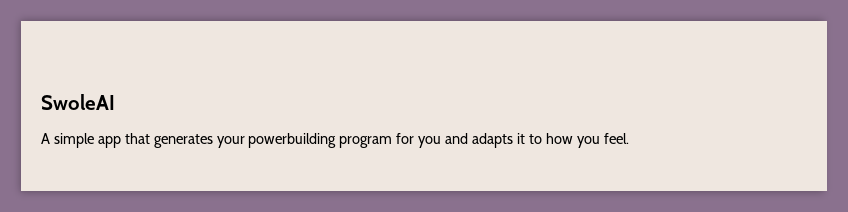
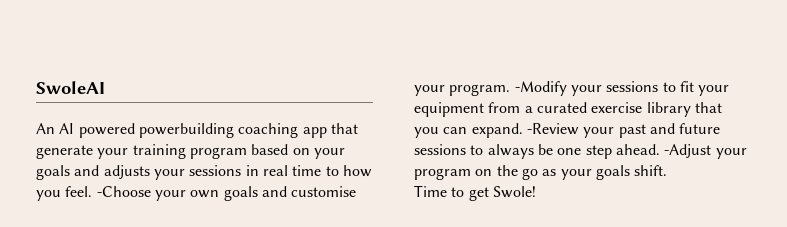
[41,133,629,148] A simple app that generates your powerbuilding program for you and adapts it to how you feel. -> [36,123,358,138] [36,144,345,159] [36,165,372,180] [36,186,357,201] [414,81,730,96] [414,102,722,117] [414,123,721,138] [414,144,747,159] [414,165,668,180] [414,185,536,201] An AI powered powerbuilding coaching app that generate your training program based on your goals and adjusts your sessions in real time to how you feel. -Choose your own goals and customise your program. -Modify your sessions to fit your equipment from a curated exercise library that you can expand. -Review your past and future sessions to always be one step ahead. -Adjust your program on the go as your goals shift. // Time to get Swole!

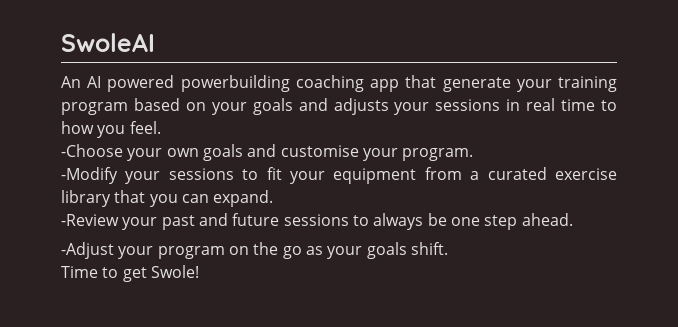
(93, 191) none -> (161, 127) //
(511, 90) none -> (474, 154) //
(523, 130) none -> (274, 198) //
(660, 149) none -> (573, 219) //

